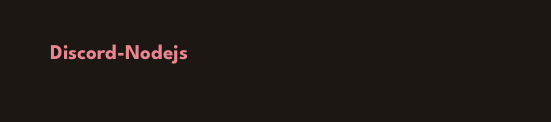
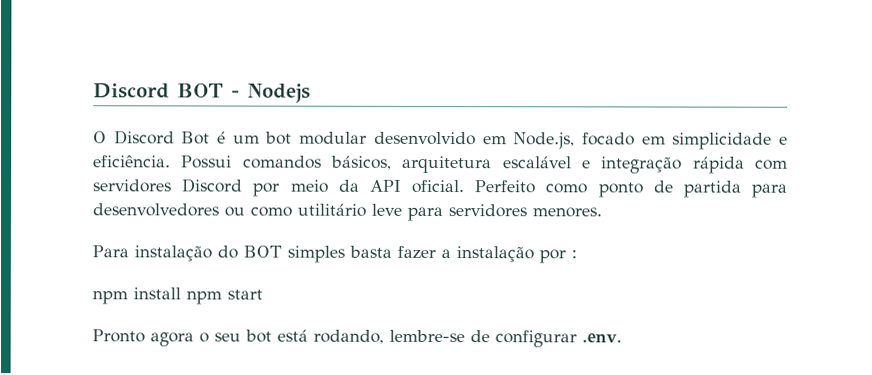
[50,44,188,64] Discord-Nodejs -> [93,83,311,103] [93,130,789,150] [93,155,788,174] [92,178,788,198] [92,203,602,222] [92,245,577,264] [92,287,263,305] [92,329,622,348] Discord BOT - Nodejs // O Discord Bot é um bot modular desenvolvido em Node.js, focado em simplicidade e eficiência. Possui comandos básicos, arquitetura escalável e integração rápida com servidores Discord por meio da API oficial. Perfeito como ponto de partida para desenvolvedores ou como utilitário leve para servidores menores. // Para instalação do BOT simples basta fazer a instalação por : // npm install npm start // Pronto agora o seu bot está rodando, lembre-se de configurar .env.

